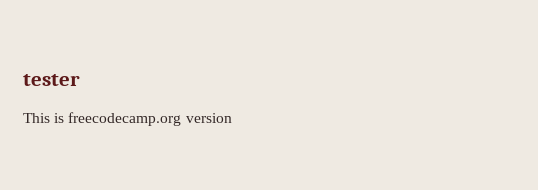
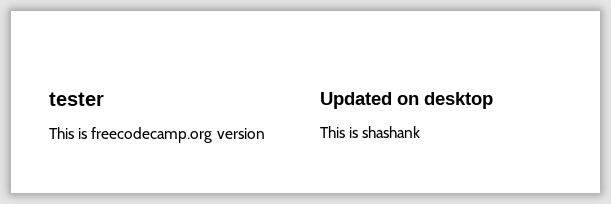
(232, 118) none -> [320,92,493,109] [320,126,421,138] // Updated on desktop // This is shashank

